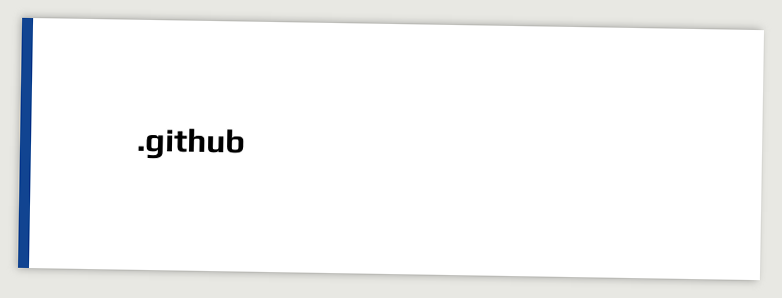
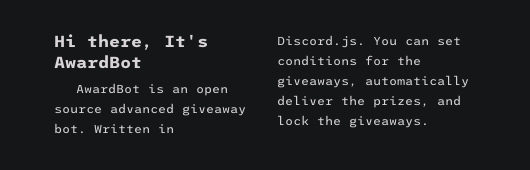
[136,127,246,161] .github -> [54,34,208,50] [54,55,142,69] [76,83,229,96] [54,103,246,116] [54,123,174,134] [277,35,461,48] [277,55,421,66] [277,75,469,88] [277,95,461,108] [277,115,429,128] Hi there, It's AwardBot // AwardBot is an open source advanced giveaway bot. Written in Discord.js. You can set conditions for the giveaways, automatically deliver the prizes, and lock the giveaways.

